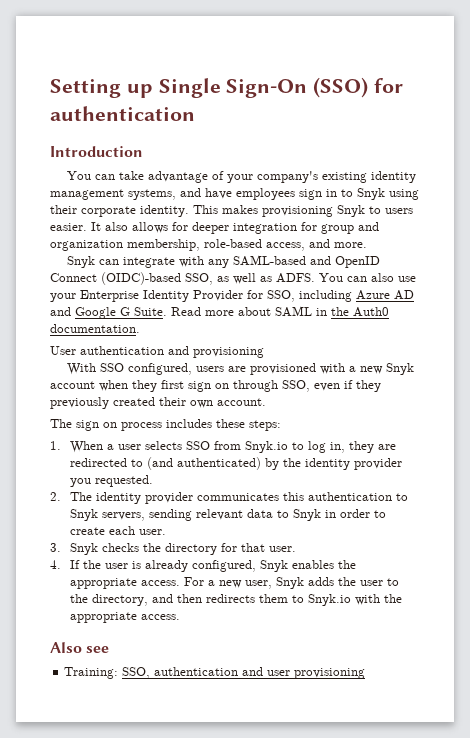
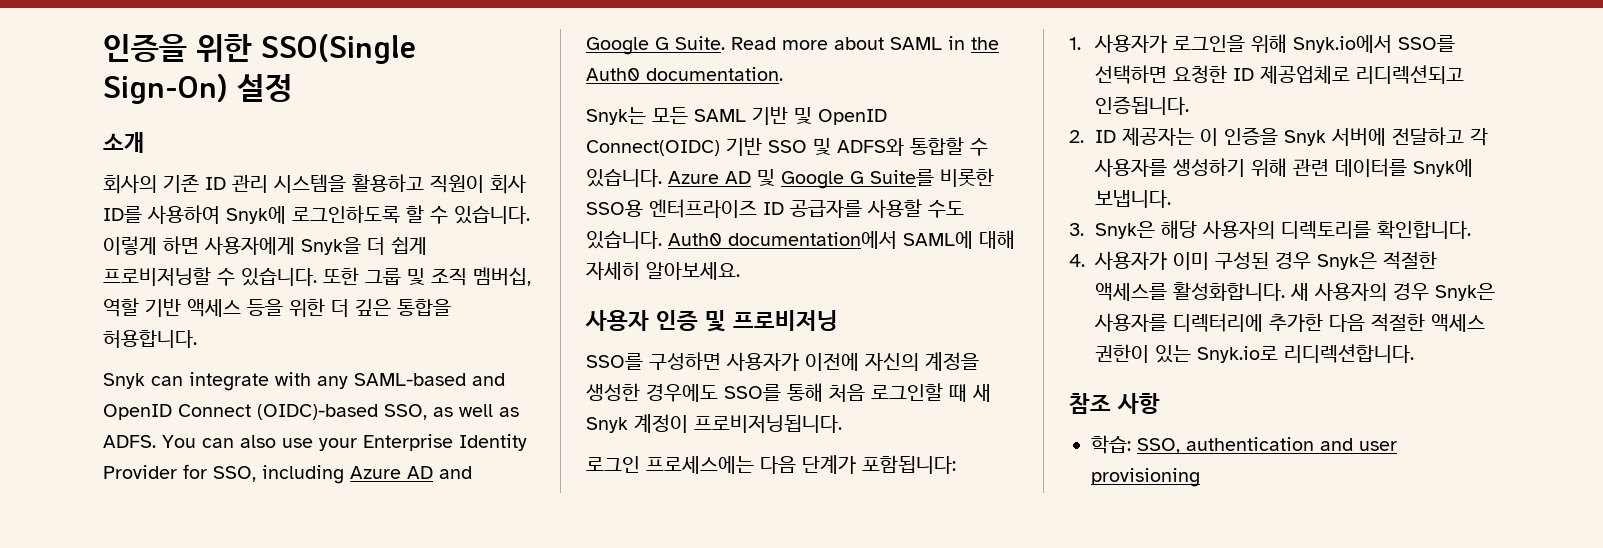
[50,77,404,98] [50,106,195,121] [50,146,143,157] [67,171,417,183] [50,188,419,200] [50,205,413,217] [50,222,379,234] [50,239,367,251] Setting up Single Sign-On (SSO) for authentication // Introduction // You can take advantage of your company's existing identity management systems, and have employees sign in to Snyk using their corporate identity. This makes provisioning Snyk to users easier. It also allows for deeper integration for group and organization membership, role-based access, and more. -> [103,34,416,64] [103,74,293,104] [103,132,145,153] [103,174,526,194] [103,205,530,224] [103,236,427,255] [103,267,531,286] [103,298,451,317] [103,330,197,348] 인증을 위한 SSO(Single Sign-On) 설정 // 소개 // 회사의 기존 ID 관리 시스템을 활용하고 직원이 회사 ID를 사용하여 Snyk에 로그인하도록 할 수 있습니다. 이렇게 하면 사용자에게 Snyk을 더 쉽게 프로비저닝할 수 있습니다. 또한 그룹 및 조직 멤버십, 역할 기반 액세스 등을 위한 더 깊은 통합을 허용합니다.
[50,346,264,358] [67,363,415,375] [50,380,381,392] [50,397,266,409] [50,419,281,431] [50,441,397,453] [70,457,403,470] [70,475,154,487] [50,492,409,504] [70,509,387,521] [70,526,167,535] [50,543,297,555] [50,560,357,572] [70,577,400,589] [70,594,403,606] [70,612,181,623] [50,642,110,653] [64,667,119,679] User authentication and provisioning // With SSO configured, users are provisioned with a new Snyk account when they first sign on through SSO, even if they previously created their own account. // The sign on process includes these steps: // 1. When a user selects SSO from Snyk.io to log in, they are redirected to (and authenticated) by the identity provider you requested. // 2. The identity provider communicates this authentication to Snyk servers, sending relevant data to Snyk in order to create each user. // 3. Snyk checks the directory for that user. // 4. If the user is already configured, Snyk enables the appropriate access. For a new user, Snyk adds the user to the directory, and then redirects them to Snyk.io with the appropriate access. // Also see // Training: -> [586,106,887,125] [586,137,988,156] [586,168,994,189] [586,199,964,218] [586,230,1015,249] [586,262,740,280] [585,310,838,332] [586,352,979,371] [586,383,991,402] [586,414,842,433] [586,455,956,474] [1069,34,1456,53] [1095,65,1465,84] [1095,96,1190,115] [1069,127,1489,146] [1094,158,1474,177] [1095,190,1172,208] [1069,220,1472,239] [1069,251,1438,270] [1095,282,1496,301] [1094,313,1486,332] [1095,344,1415,363] [1069,393,1160,414] [1091,435,1131,454] Snyk는 모든 SAML 기반 및 OpenID Connect(OIDC) 기반 SSO 및 ADFS와 통합할 수 있습니다. Azure AD 및 Google G Suite를 비롯한 SSO용 엔터프라이즈 ID 공급자를 사용할 수도 있습니다. Auth0 documentation에서 SAML에 대해 자세히 알아보세요. // 사용자 인증 및 프로비저닝 // SSO를 구성하면 사용자가 이전에 자신의 계정을 생성한 경우에도 SSO를 통해 처음 로그인할 때 새 Snyk 계정이 프로비저닝됩니다. // 로그인 프로세스에는 다음 단계가 포함됩니다: // 1. 사용자가 로그인을 위해 Snyk.io에서 SSO를 선택하면 요청한 ID 제공업체로 리디렉션되고 인증됩니다. // 2. ID 제공자는 이 인증을 Snyk 서버에 전달하고 각 사용자를 생성하기 위해 관련 데이터를 Snyk에 보냅니다. // 3. Snyk은 해당 사용자의 디렉토리를 확인합니다. // 4. 사용자가 이미 구성된 경우 Snyk은 적절한 액세스를 활성화합니다. 새 사용자의 경우 Snyk은 사용자를 디렉터리에 추가한 다음 적절한 액세스 권한이 있는 Snyk.io로 리디렉션합니다. // 참조 사항 // 학습:

